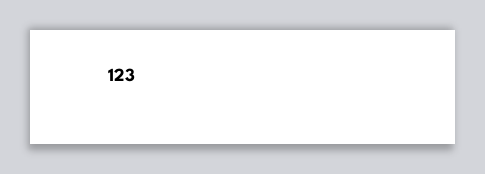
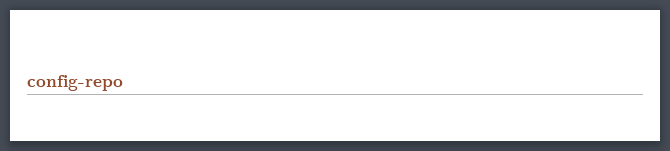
[108,68,135,82] 123 -> [27,75,123,91] config-repo

